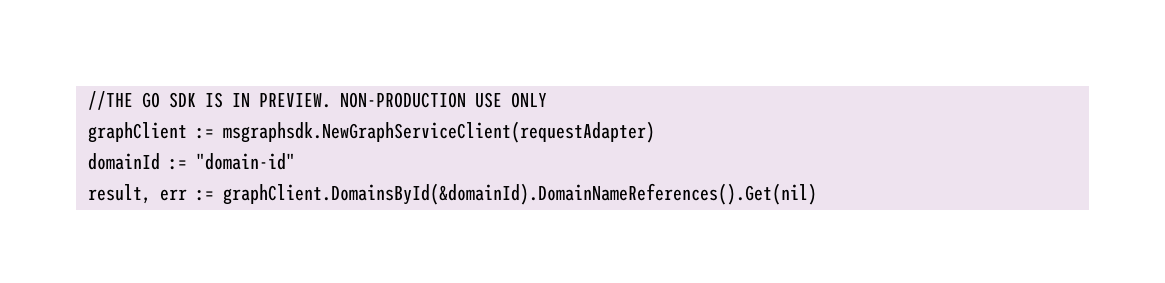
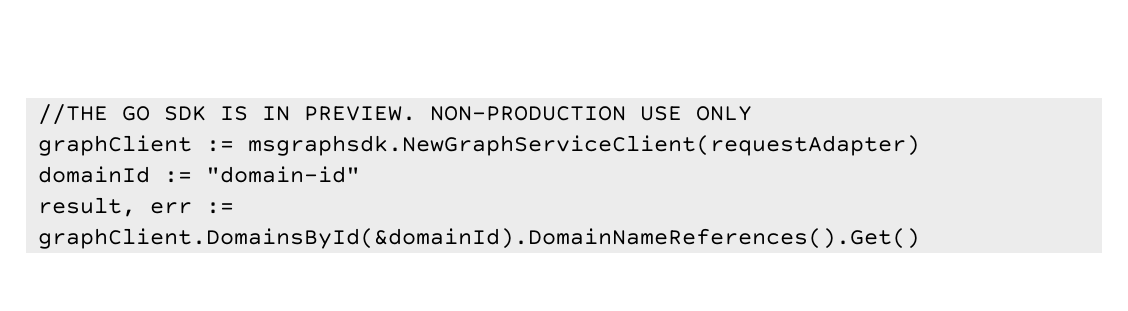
[222,183,817,205] graphClient.DomainsById(&domainId).DomainNameReferences().Get(nil) -> [38,228,921,249] graphClient.DomainsById(&domainId).DomainNameReferences().Get()

